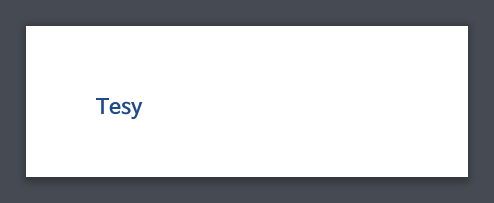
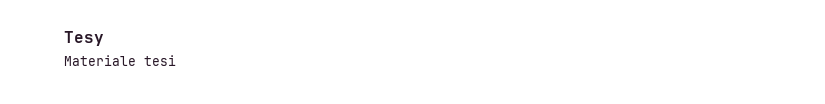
(143, 109) none -> [64,55,176,66] // Materiale tesi

